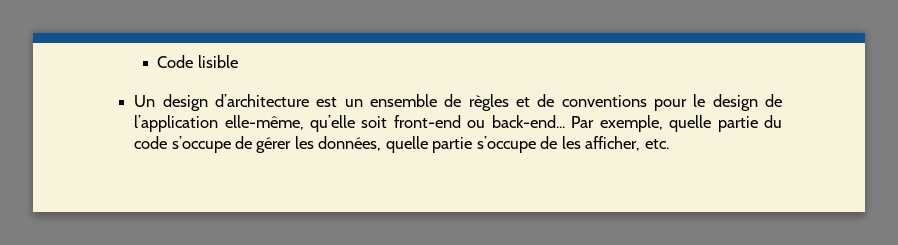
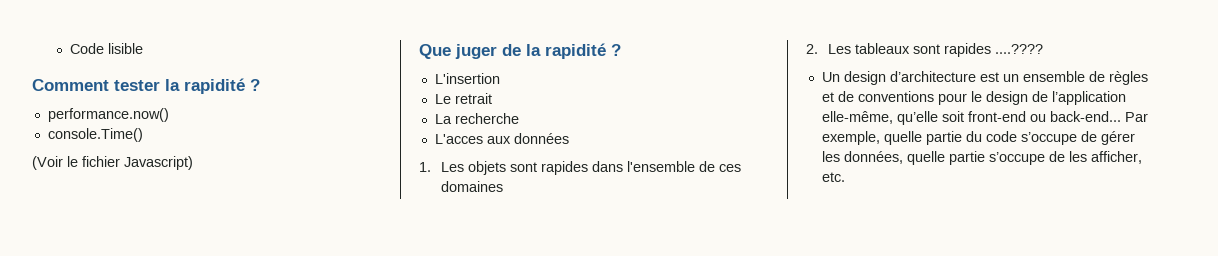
(238, 61) none -> [32,78,260,94] [47,108,169,122] [47,128,143,142] [32,156,193,170] [419,43,621,59] [434,73,500,84] [434,93,492,104] [434,113,519,124] [434,133,569,144] [419,161,742,175] [441,181,504,192] [806,43,1044,57] // Comment tester la rapidité ? // performance.now() // console.Time() // (Voir le fichier Javascript) // Que juger de la rapidité ? // L'insertion // Le retrait // La recherche // L'acces aux données // 1. Les objets sont rapides dans l'ensemble de ces domaines // 2. Les tableaux sont rapides ....????

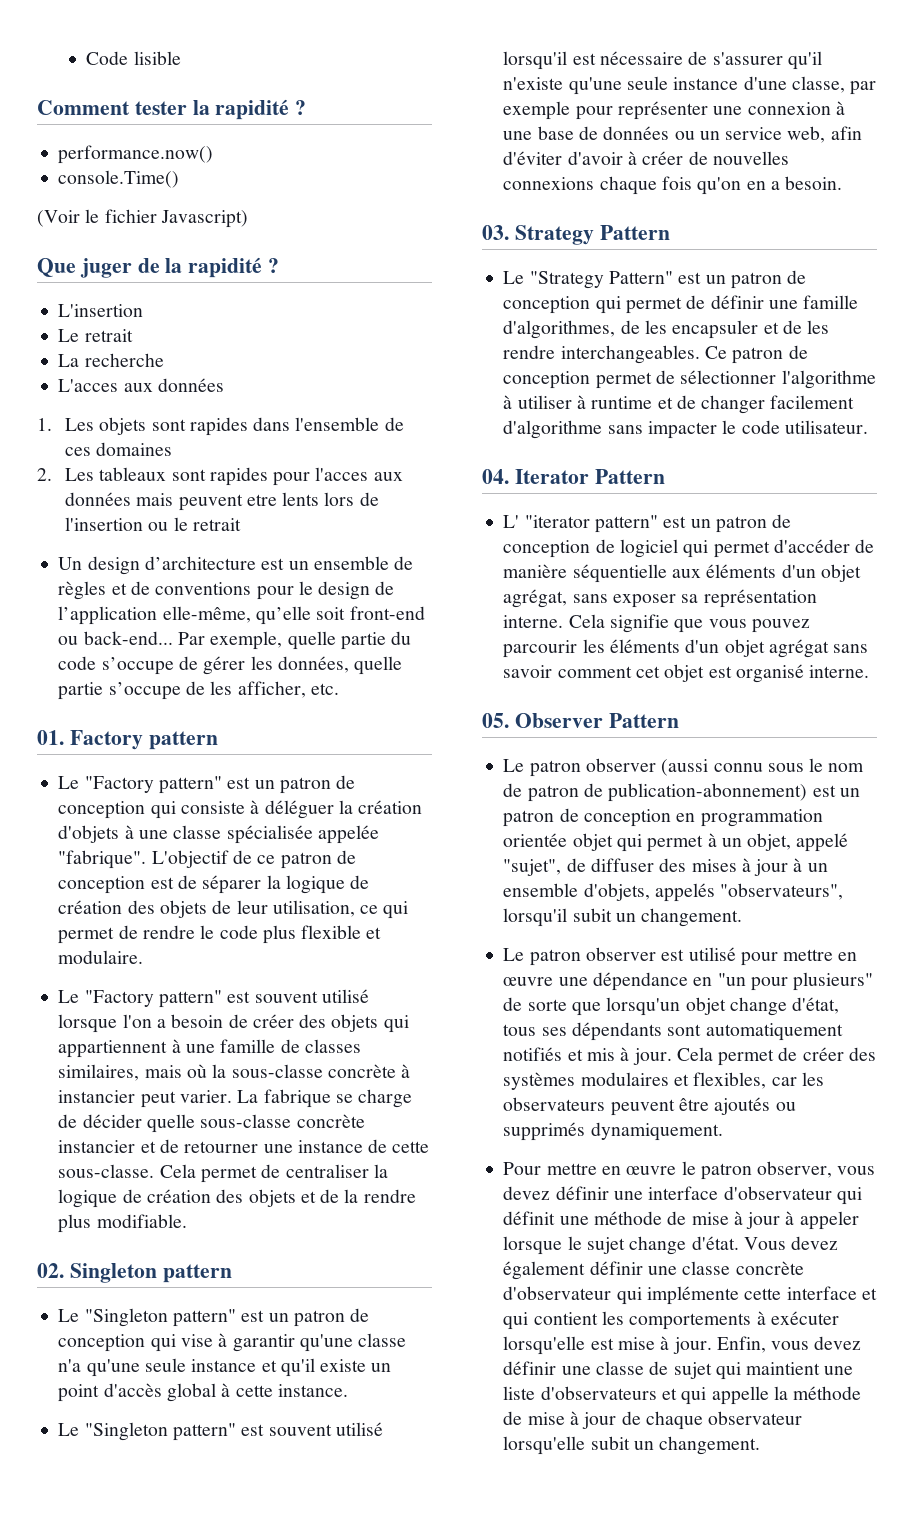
[995,44,1044,54] ....???? -> [273,467,403,486] [65,492,379,511] [65,517,241,531] pour l'acces aux données mais peuvent etre lents lors de l'insertion ou le retrait
(845, 177) none -> [37,730,218,750] [58,775,356,794] [58,800,423,819] [58,825,379,844] [58,850,356,869] [58,875,370,894] [58,900,409,919] [58,925,382,944] [58,950,144,964] [58,989,369,1008] [58,1014,409,1033] [58,1039,361,1058] [58,1064,411,1081] [58,1089,413,1108] [58,1114,365,1133] [58,1139,430,1153] [58,1164,388,1183] [58,1189,416,1208] [58,1214,187,1233] [37,1263,232,1283] [58,1308,370,1327] [58,1333,407,1352] [58,1358,392,1377] [58,1383,348,1402] [58,1422,383,1441] [503,51,822,70] [503,76,877,95] [503,101,845,120] [503,126,862,143] [503,151,789,165] [503,176,843,195] [482,225,670,245] [503,270,807,289] [503,295,859,314] [503,320,830,339] [503,345,808,364] [503,370,876,389] [503,395,855,414] [503,420,868,439] [482,469,665,484] [503,514,792,533] [503,539,875,558] [503,564,861,583] [503,589,817,608] [503,614,810,633] [503,639,869,658] [503,664,870,683] [482,713,679,728] [503,758,865,777] [503,783,860,802] [503,808,823,827] [503,833,849,852] [503,858,828,876] [503,883,844,902] [503,908,743,927] [503,947,858,966] [503,972,874,991] [503,997,840,1016] [503,1022,843,1041] [503,1047,876,1066] [503,1072,824,1090] [503,1097,796,1116] [503,1122,723,1141] [503,1161,876,1180] [503,1186,862,1205] [503,1211,859,1230] [503,1236,839,1255] [503,1261,804,1280] [503,1286,877,1305] [503,1311,839,1330] [503,1336,862,1355] [503,1361,854,1380] [503,1386,862,1405] [503,1411,803,1430] [503,1436,761,1455] // 01. Factory pattern // Le "Factory pattern" est un patron de conception qui consiste à déléguer la création d'objets à une classe spécialisée appelée "fabrique". L'objectif de ce patron de conception est de séparer la logique de création des objets de leur utilisation, ce qui permet de rendre le code plus flexible et modulaire. // Le "Factory pattern" est souvent utilisé lorsque l'on a besoin de créer des objets qui appartiennent à une famille de classes similaires, mais où la sous-classe concrète à instancier peut varier. La fabrique se charge de décider quelle sous-classe concrète instancier et de retourner une instance de cette sous-classe. Cela permet de centraliser la logique de création des objets et de la rendre plus modifiable. // 02. Singleton pattern // Le "Singleton pattern" est un patron de conception qui vise à garantir qu'une classe n'a qu'une seule instance et qu'il existe un point d'accès global à cette instance. // Le "Singleton pattern" est souvent utilisé lorsqu'il est nécessaire de s'assurer qu'il n'existe qu'une seule instance d'une classe, par exemple pour représenter une connexion à une base de données ou un service web, afin d'éviter d'avoir à créer de nouvelles connexions chaque fois qu'on en a besoin. // 03. Strategy Pattern // Le "Strategy Pattern" est un patron de conception qui permet de définir une famille d'algorithmes, de les encapsuler et de les rendre interchangeables. Ce patron de conception permet de sélectionner l'algorithme à utiliser à runtime et de changer facilement d'algorithme sans impacter le code utilisateur. // 04. Iterator Pattern // L' "iterator pattern" est un patron de conception de logiciel qui permet d'accéder de manière séquentielle aux éléments d'un objet agrégat, sans exposer sa représentation interne. Cela signifie que vous pouvez parcourir les éléments d'un objet agrégat sans savoir comment cet objet est organisé interne. // 05. Observer Pattern // Le patron observer (aussi connu sous le nom de patron de publication-abonnement) est un patron de conception en programmation orientée objet qui permet à un objet, appelé "sujet", de diffuser des mises à jour à un ensemble d'objets, appelés "observateurs", lorsqu'il subit un changement. // Le patron observer est utilisé pour mettre en œuvre une dépendance en "un pour plusieurs" de sorte que lorsqu'un objet change d'état, tous ses dépendants sont automatiquement notifiés et mis à jour. Cela permet de créer des systèmes modulaires et flexibles, car les observateurs peuvent être ajoutés ou supprimés dynamiquement. // Pour mettre en œuvre le patron observer, vous devez définir une interface d'observateur qui définit une méthode de mise à jour à appeler lorsque le sujet change d'état. Vous devez également définir une classe concrète d'observateur qui implémente cette interface et qui contient les comportements à exécuter lorsqu'elle est mise à jour. Enfin, vous devez définir une classe de sujet qui maintient une liste d'observateurs et qui appelle la méthode de mise à jour de chaque observateur lorsqu'elle subit un changement.

